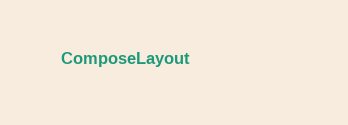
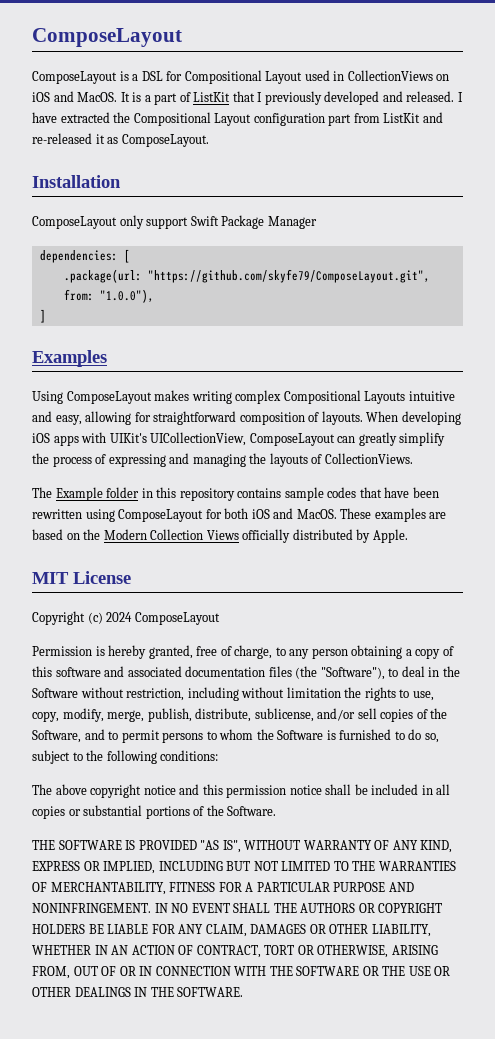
[61,52,190,67] ComposeLayout -> [32,28,182,47] [32,70,450,84] [32,91,463,105] [32,112,443,126] [32,133,209,147] [32,175,121,188] [32,215,317,229] [39,249,130,263] [63,269,430,283] [63,289,154,303] [39,309,46,323] [32,350,107,367] [32,390,455,404] [32,411,461,425] [32,432,446,446] [32,453,413,467] [32,487,439,501] [32,508,447,522] [32,529,408,543] [32,571,131,584] [32,611,220,625] [32,645,454,659] [32,666,460,680] [32,687,434,701] [32,708,448,722] [32,729,439,743] [32,750,219,764] [32,784,451,798] [32,805,277,819] [32,840,453,853] [32,861,456,874] [32,882,414,895] [32,903,443,913] [32,924,431,937] [32,945,438,958] [32,966,451,979] [32,987,244,997] ComposeLayout // ComposeLayout is a DSL for Compositional Layout used in CollectionViews on iOS and MacOS. It is a part of ListKit that I previously developed and released. I have extracted the Compositional Layout configuration part from ListKit and re-released it as ComposeLayout. // Installation // ComposeLayout only support Swift Package Manager // dependencies: [ // .package(url: "https://github.com/skyfe79/ComposeLayout.git", from: "1.0.0"), // ] // Examples // Using ComposeLayout makes writing complex Compositional Layouts intuitive and easy, allowing for straightforward composition of layouts. When developing iOS apps with UIKit's UICollectionView, ComposeLayout can greatly simplify the process of expressing and managing the layouts of CollectionViews. // The Example folder in this repository contains sample codes that have been rewritten using ComposeLayout for both iOS and MacOS. These examples are based on the Modern Collection Views officially distributed by Apple. // MIT License // Copyright (c) 2024 ComposeLayout // Permission is hereby granted, free of charge, to any person obtaining a copy of this software and associated documentation files (the "Software"), to deal in the Software without restriction, including without limitation the rights to use, copy, modify, merge, publish, distribute, sublicense, and/or sell copies of the Software, and to permit persons to whom the Software is furnished to do so, subject to the following conditions: // The above copyright notice and this permission notice shall be included in all copies or substantial portions of the Software. // THE SOFTWARE IS PROVIDED "AS IS", WITHOUT WARRANTY OF ANY KIND, EXPRESS OR IMPLIED, INCLUDING BUT NOT LIMITED TO THE WARRANTIES OF MERCHANTABILITY, FITNESS FOR A PARTICULAR PURPOSE AND NONINFRINGEMENT. IN NO EVENT SHALL THE AUTHORS OR COPYRIGHT HOLDERS BE LIABLE FOR ANY CLAIM, DAMAGES OR OTHER LIABILITY, WHETHER IN AN ACTION OF CONTRACT, TORT OR OTHERWISE, ARISING FROM, OUT OF OR IN CONNECTION WITH THE SOFTWARE OR THE USE OR OTHER DEALINGS IN THE SOFTWARE.

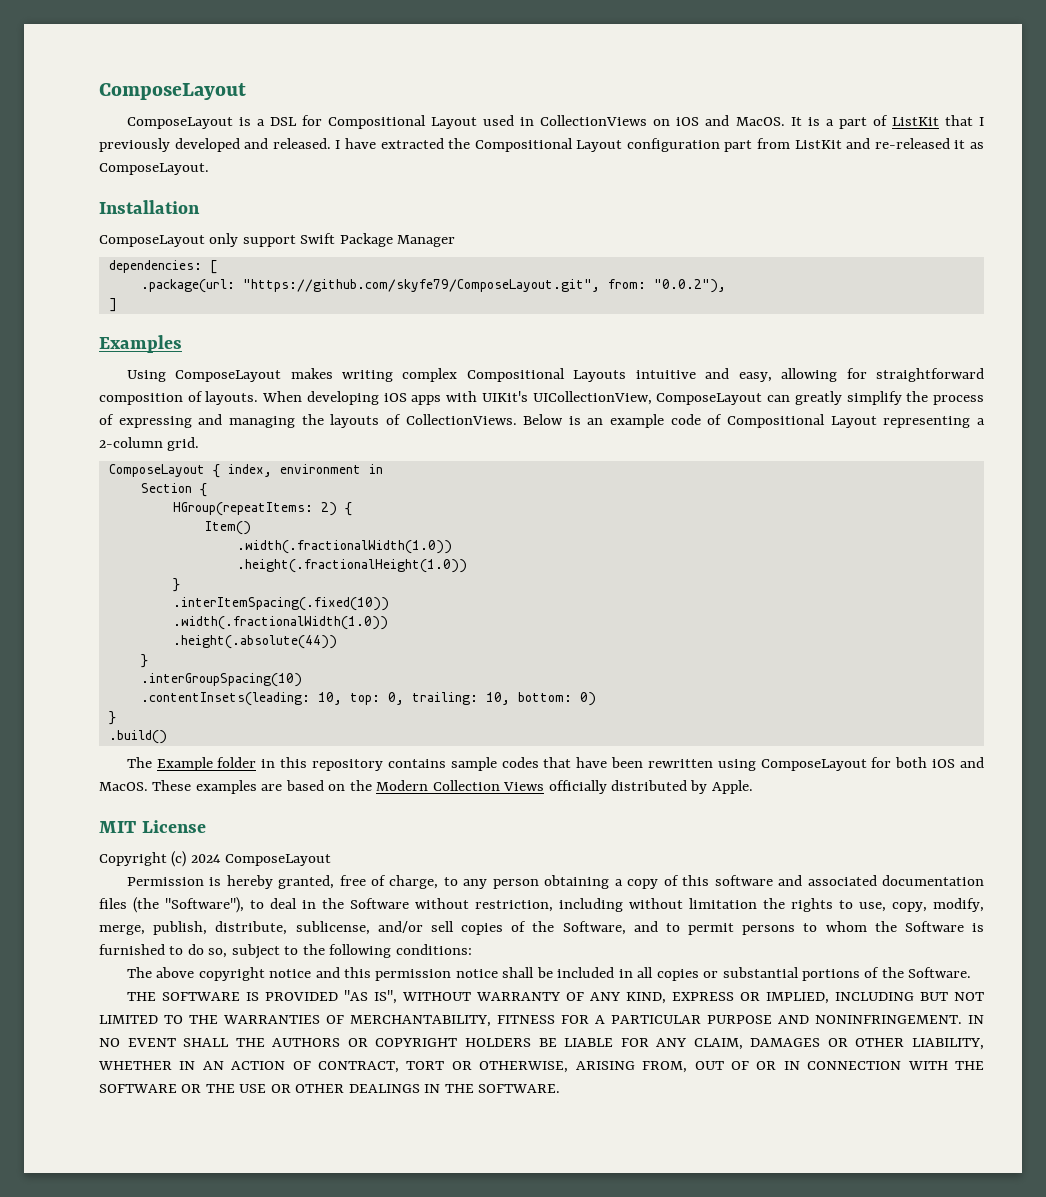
[99,289,154,303] "1.0.0"), -> [653,279,726,293] "0.0.2"),
(413, 458) none -> [523,414,985,428] [99,437,200,451] [108,464,383,478] [140,483,207,497] [172,502,352,516] [204,521,251,535] [236,540,452,554] [236,559,467,573] [172,578,180,592] [172,597,389,611] [172,616,388,630] [172,635,337,649] [140,654,148,668] [140,673,302,687] [140,692,596,706] [108,711,116,725] [108,730,167,744] Below is an example code of Compositional Layout representing a 2-column grid. // ComposeLayout { index, environment in // Section { // HGroup(repeatItems: 2) { // Item() // .width(.fractionalWidth(1.0)) // .height(.fractionalHeight(1.0)) // } // .interItemSpacing(.fixed(10)) // .width(.fractionalWidth(1.0)) // .height(.absolute(44)) // } // .interGroupSpacing(10) // .contentInsets(leading: 10, top: 0, trailing: 10, bottom: 0) // } // .build()

